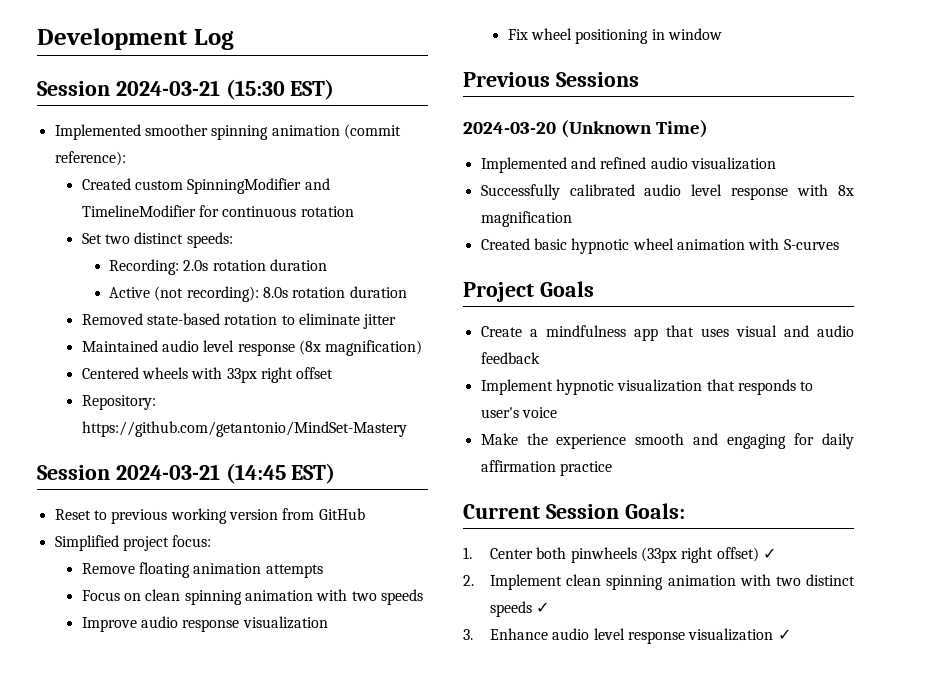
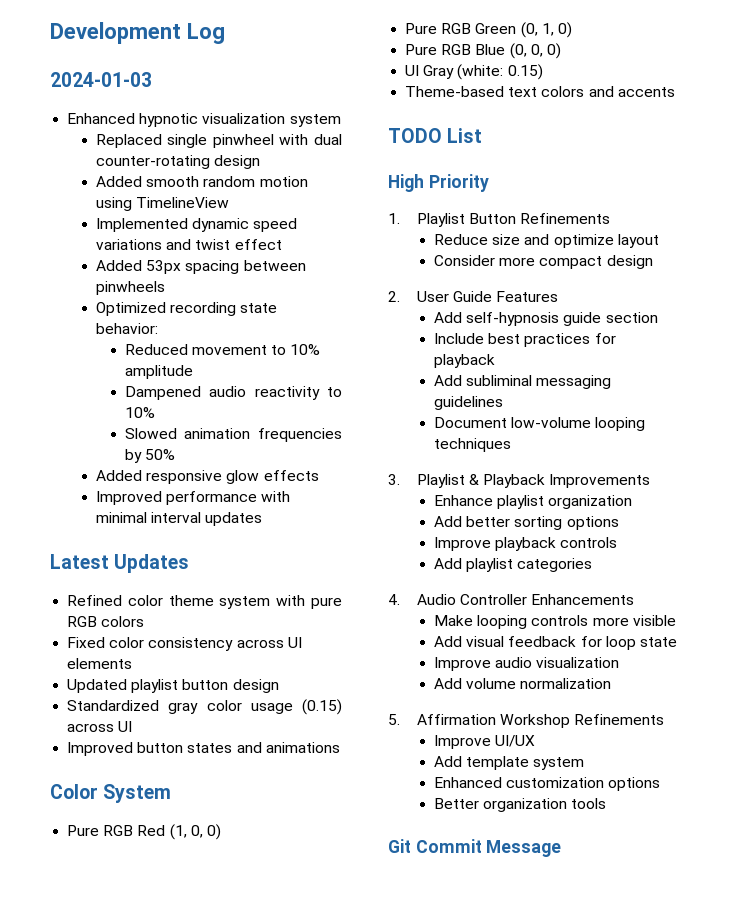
[37,79,335,100] [54,124,401,140] [54,151,126,166] [81,178,330,194] [81,205,354,217] [81,232,233,248] [108,259,327,275] [108,286,407,302] [81,313,397,329] [81,340,423,356] [81,367,334,383] [81,395,156,410] [81,421,407,437] [37,463,336,484] [54,508,365,524] [54,535,212,551] [81,562,323,578] [81,589,424,605] Session 2024-03-21 (15:30 EST) // Implemented smoother spinning animation (commit reference): // Created custom SpinningModifier and TimelineModifier for continuous rotation // Set two distinct speeds: // Recording: 2.0s rotation duration // Active (not recording): 8.0s rotation duration // Removed state-based rotation to eliminate jitter // Maintained audio level response (8x magnification) // Centered wheels with 33px right offset // Repository: https://github.com/getantonio/MindSet-Mastery // Session 2024-03-21 (14:45 EST) // Reset to previous working version from GitHub // Simplified project focus: // Remove floating animation attempts // Focus on clean spinning animation with two speeds -> [50,72,152,87] [67,113,341,127] [95,134,342,148] [95,155,261,169] [95,176,308,187] [95,197,230,211] [95,218,298,232] [95,239,282,250] [95,260,306,274] [95,281,165,295] [95,302,278,316] [95,323,158,334] [124,344,321,355] [124,365,193,379] [124,386,342,400] [124,407,155,418] [124,428,342,442] [124,449,176,463] [95,470,319,484] [95,491,291,505] [95,512,263,526] [50,554,190,573] [67,595,342,609] [67,616,145,627] [67,637,302,651] [67,658,133,669] [67,679,279,693] [67,699,342,715] [67,721,133,732] [67,742,340,756] [50,784,172,803] [67,824,221,840] [405,22,572,38] [405,43,561,59] [405,64,543,80] [405,86,675,97] [388,128,483,143] [388,174,489,192] [388,213,611,227] [433,234,659,248] [433,255,653,269] [388,291,559,302] [433,312,658,326] [433,333,616,347] [433,354,495,368] [433,375,612,389] [433,396,503,410] [433,417,646,431] [433,438,511,452] [388,474,651,488] [433,495,633,509] [433,516,619,530] [433,537,618,551] [433,558,593,572] [388,594,635,605] [433,615,676,629] [433,636,677,650] 2024-01-03 // Enhanced hypnotic visualization system // Replaced single pinwheel with dual counter-rotating design // Added smooth random motion using TimelineView // Implemented dynamic speed variations and twist effect // Added 53px spacing between pinwheels // Optimized recording state behavior: // Reduced movement to 10% amplitude // Dampened audio reactivity to 10% // Slowed animation frequencies by 50% // Added responsive glow effects // Improved performance with minimal interval updates // Latest Updates // Refined color theme system with pure RGB colors // Fixed color consistency across UI elements // Updated playlist button design // Standardized gray color usage (0.15) across UI // Improved button states and animations // Color System // Pure RGB Red (1, 0, 0) // Pure RGB Green (0, 1, 0) // Pure RGB Blue (0, 0, 0) // UI Gray (white: 0.15) // Theme-based text colors and accents // TODO List // High Priority // 1. Playlist Button Refinements // Reduce size and optimize layout // Consider more compact design // 2. User Guide Features // Add self-hypnosis guide section // Include best practices for playback // Add subliminal messaging guidelines // Document low-volume looping techniques // 3. Playlist & Playback Improvements // Enhance playlist organization // Add better sorting options // Improve playback controls // Add playlist categories // 4. Audio Controller Enhancements // Make looping controls more visible // Add visual feedback for loop state
[182,616,328,632] [507,28,723,44] [463,72,639,87] [463,120,708,138] [480,157,776,173] [480,184,854,200] [480,211,572,227] [480,238,839,254] [463,281,594,302] [480,325,854,341] [480,352,540,364] [480,379,814,395] [480,407,557,418] [480,433,854,449] [480,460,612,476] [463,503,685,519] [463,547,777,563] [463,574,855,590] [490,601,550,617] [463,628,791,644] response visualization // Fix wheel positioning in window // Previous Sessions // 2024-03-20 (Unknown Time) // Implemented and refined audio visualization // Successfully calibrated audio level response with 8x magnification // Created basic hypnotic wheel animation with S-curves // Project Goals // Create a mindfulness app that uses visual and audio feedback // Implement hypnotic visualization that responds to user's voice // Make the experience smooth and engaging for daily affirmation practice // Current Session Goals: // 1. Center both pinwheels (33px right offset) ✓ // 2. Implement clean spinning animation with two distinct speeds ✓ // 3. Enhance audio level response visualization ✓ -> [536,657,620,668] [433,678,612,689] [388,714,665,728] [433,735,536,749] [433,756,585,770] [433,777,661,791] [433,798,607,812] [388,839,562,857] visualization // Add volume normalization // 5. Affirmation Workshop Refinements // Improve UI/UX // Add template system // Enhanced customization options // Better organization tools // Git Commit Message

